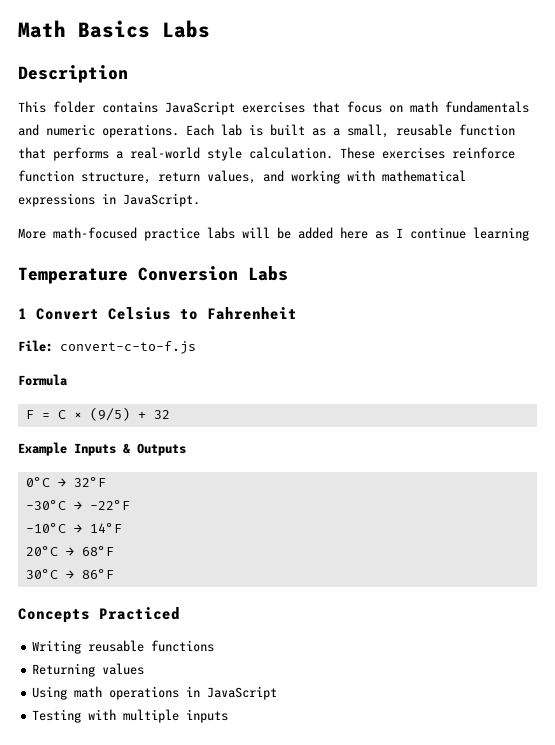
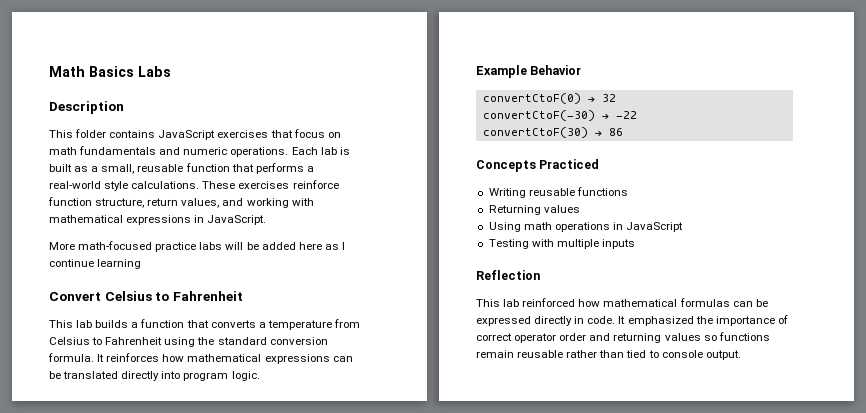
[249,147,333,159] calculation. -> [131,181,200,189] calculations.
[18,266,288,284] [18,308,27,319] Temperature Conversion Labs // 1 -> (142, 264) none
[18,340,196,354] [18,374,68,386] [25,407,170,421] [18,442,186,456] [25,477,106,487] [25,500,130,510] [25,523,122,533] [25,546,114,556] [25,569,114,579] File: convert-c-to-f.js // Formula // F = C × (9/5) + 32 // Example Inputs & Outputs // 0°C → 32°F // -30°C → -22°F // -10°C → 14°F // 20°C → 68°F // 30°C → 86°F -> [49,319,360,330] [49,337,328,347] [48,353,353,364] [49,371,260,381] [476,65,582,78] [482,93,616,104] [482,110,637,121] [482,127,623,138] This lab builds a function that converts a temperature from Celsius to Fahrenheit using the standard conversion formula. It reinforces how mathematical expressions can be translated directly into program logic. // Example Behavior // convertCtoF(0) → 32 // convertCtoF(-30) → -22 // convertCtoF(30) → 86
(229, 716) none -> [476,270,540,280] [476,298,768,307] [476,315,788,326] [476,332,770,343] [476,350,741,360] // Reflection // This lab reinforced how mathematical formulas can be expressed directly in code. It emphasized the importance of correct operator order and returning values so functions remain reusable rather than tied to console output.

